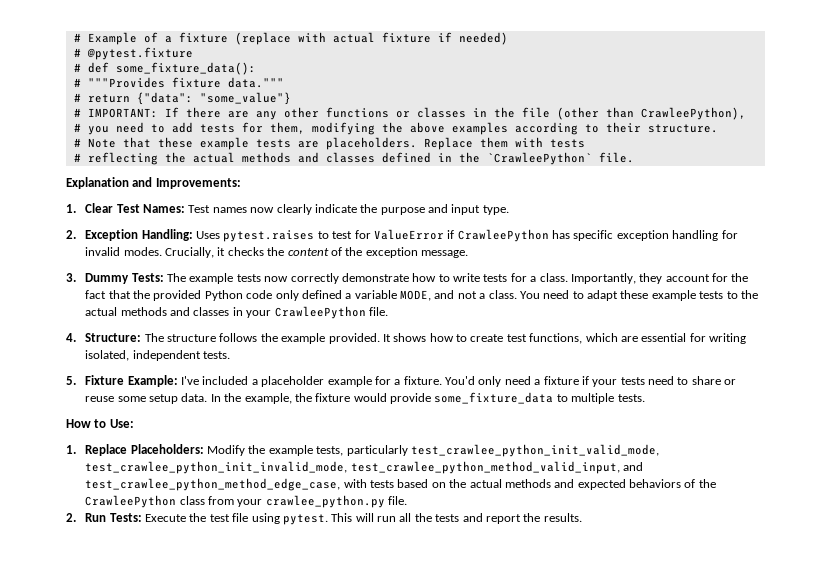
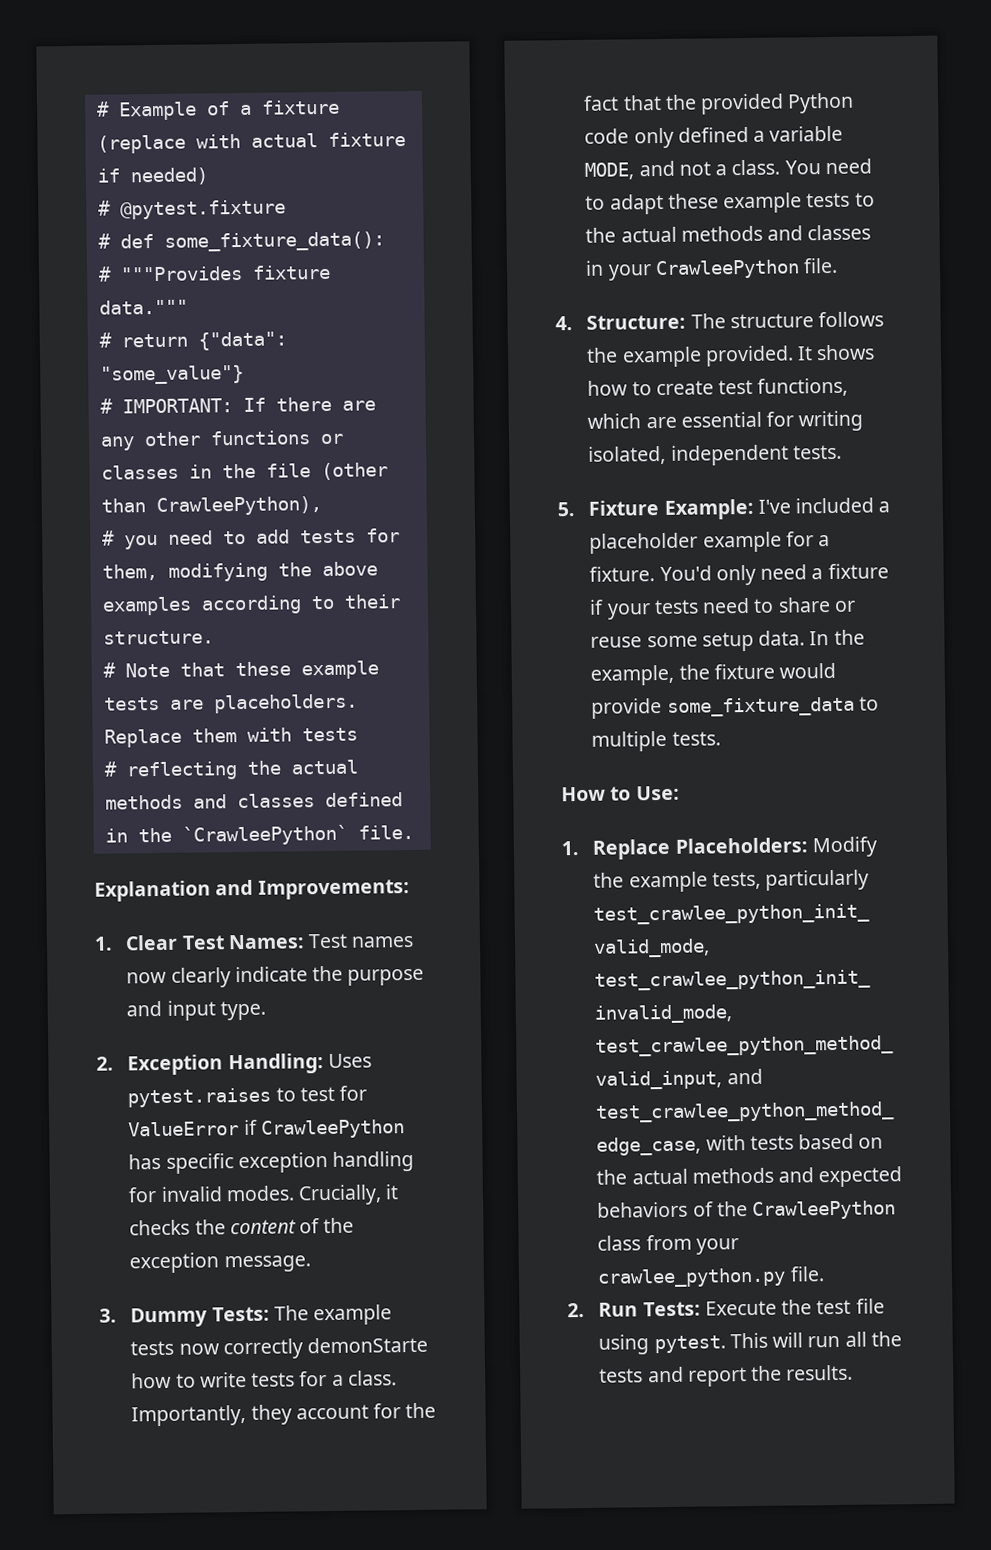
[341,273,409,282] demonstrate -> [307,1336,429,1354] demonStarte

